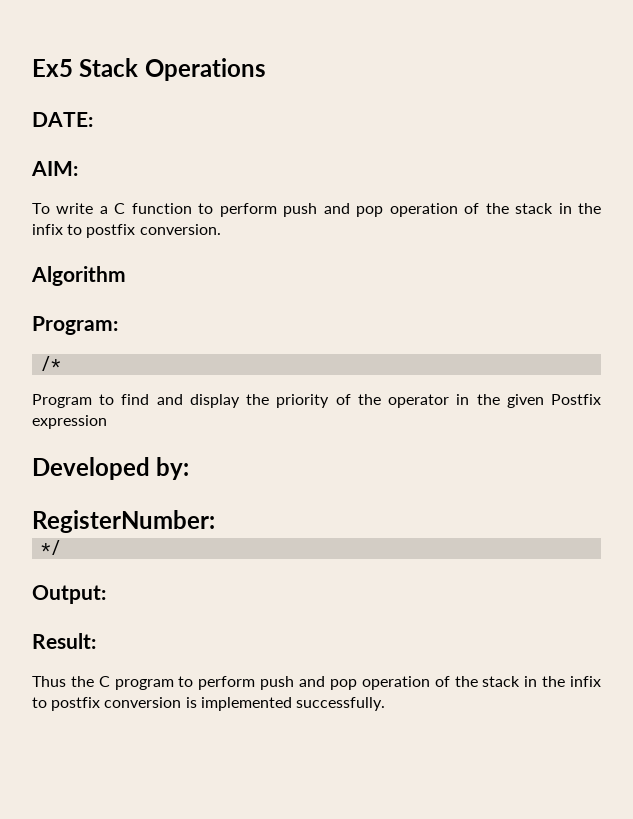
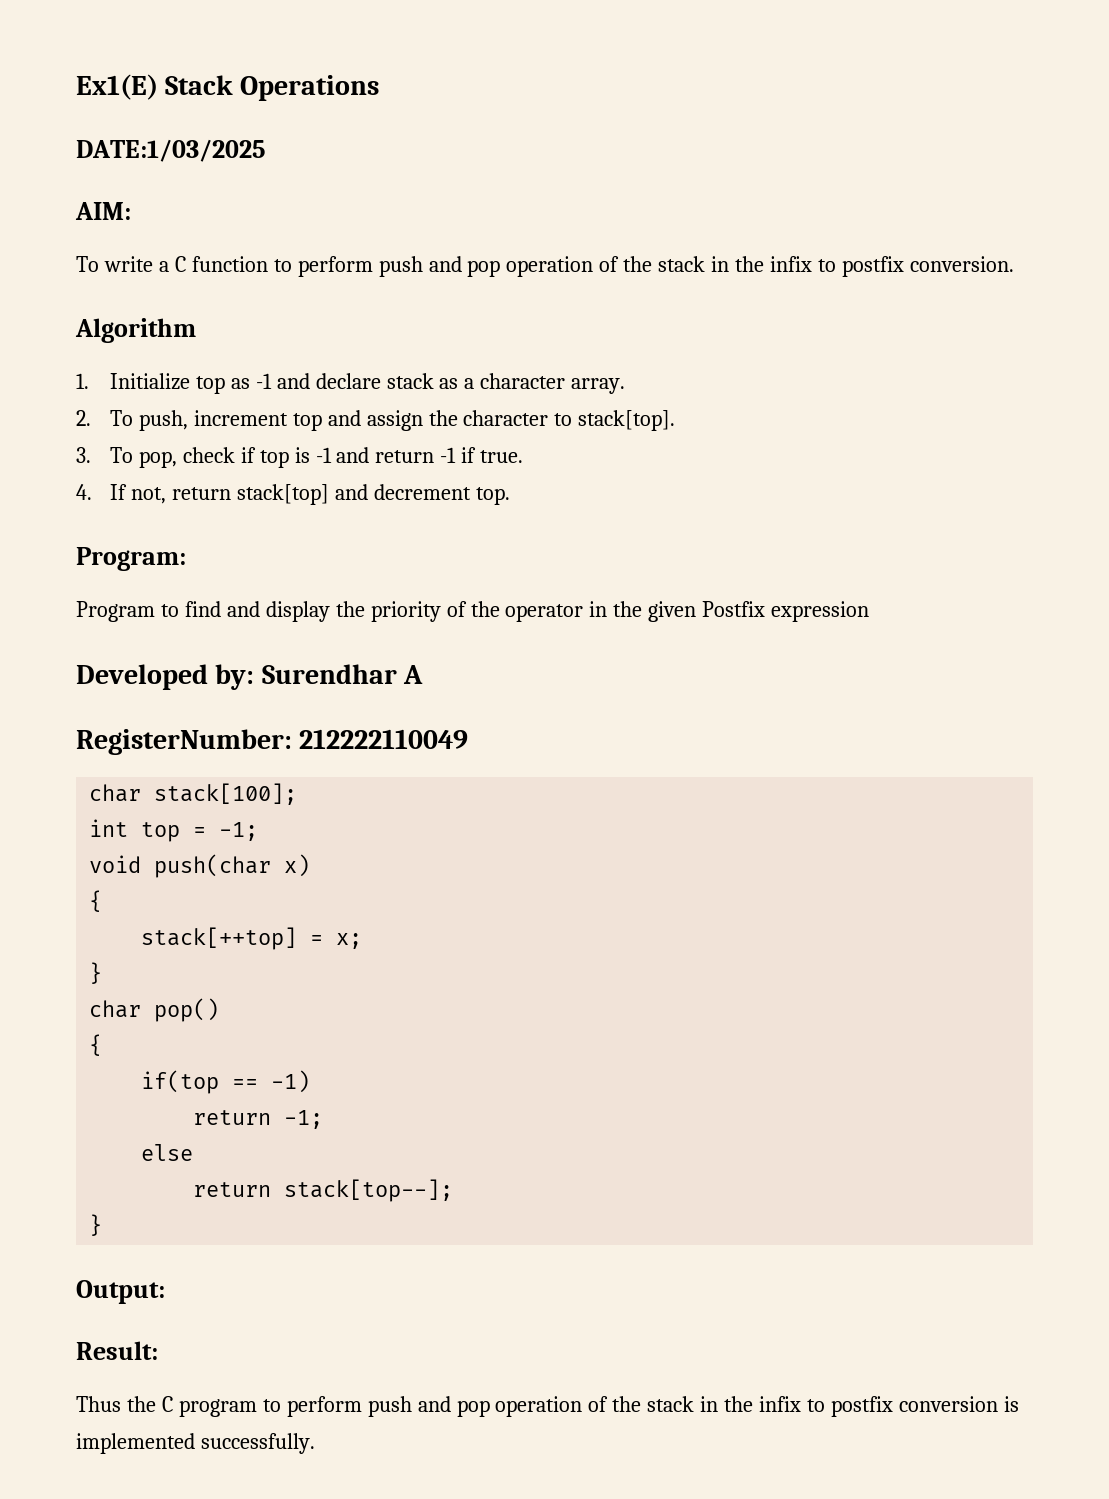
[32,59,73,77] Ex5 -> [76,74,158,100] Ex1(E)
[32,112,93,127] DATE: -> [76,139,266,162] DATE:1/03/2025
(126, 276) none -> [76,373,626,394] [76,410,676,431] [76,447,524,468] [76,484,510,505] // 1. Initialize top as -1 and declare stack as a character array. // 2. To push, increment top and assign the character to stack[top]. // 3. To pop, check if top is -1 and return -1 if true. // 4. If not, return stack[top] and decrement top.
[41,356,62,371] // /* -> (186, 559) none
(190, 468) none -> [261,664,424,684] Surendhar A
[41,540,62,555] // */ -> [299,729,469,749] [89,783,298,805] [89,819,259,842] [89,854,311,878] [89,890,103,912] [141,927,363,950] [89,962,103,984] [89,998,220,1022] [89,1034,103,1056] [141,1070,311,1094] [193,1110,324,1129] [141,1144,194,1161] [193,1179,454,1202] [89,1214,103,1236] 212222110049 // char stack[100]; // int top = -1; // void push(char x) // { // stack[++top] = x; // } // char pop() // { // if(top == -1) // return -1; // else // return stack[top--]; // }

